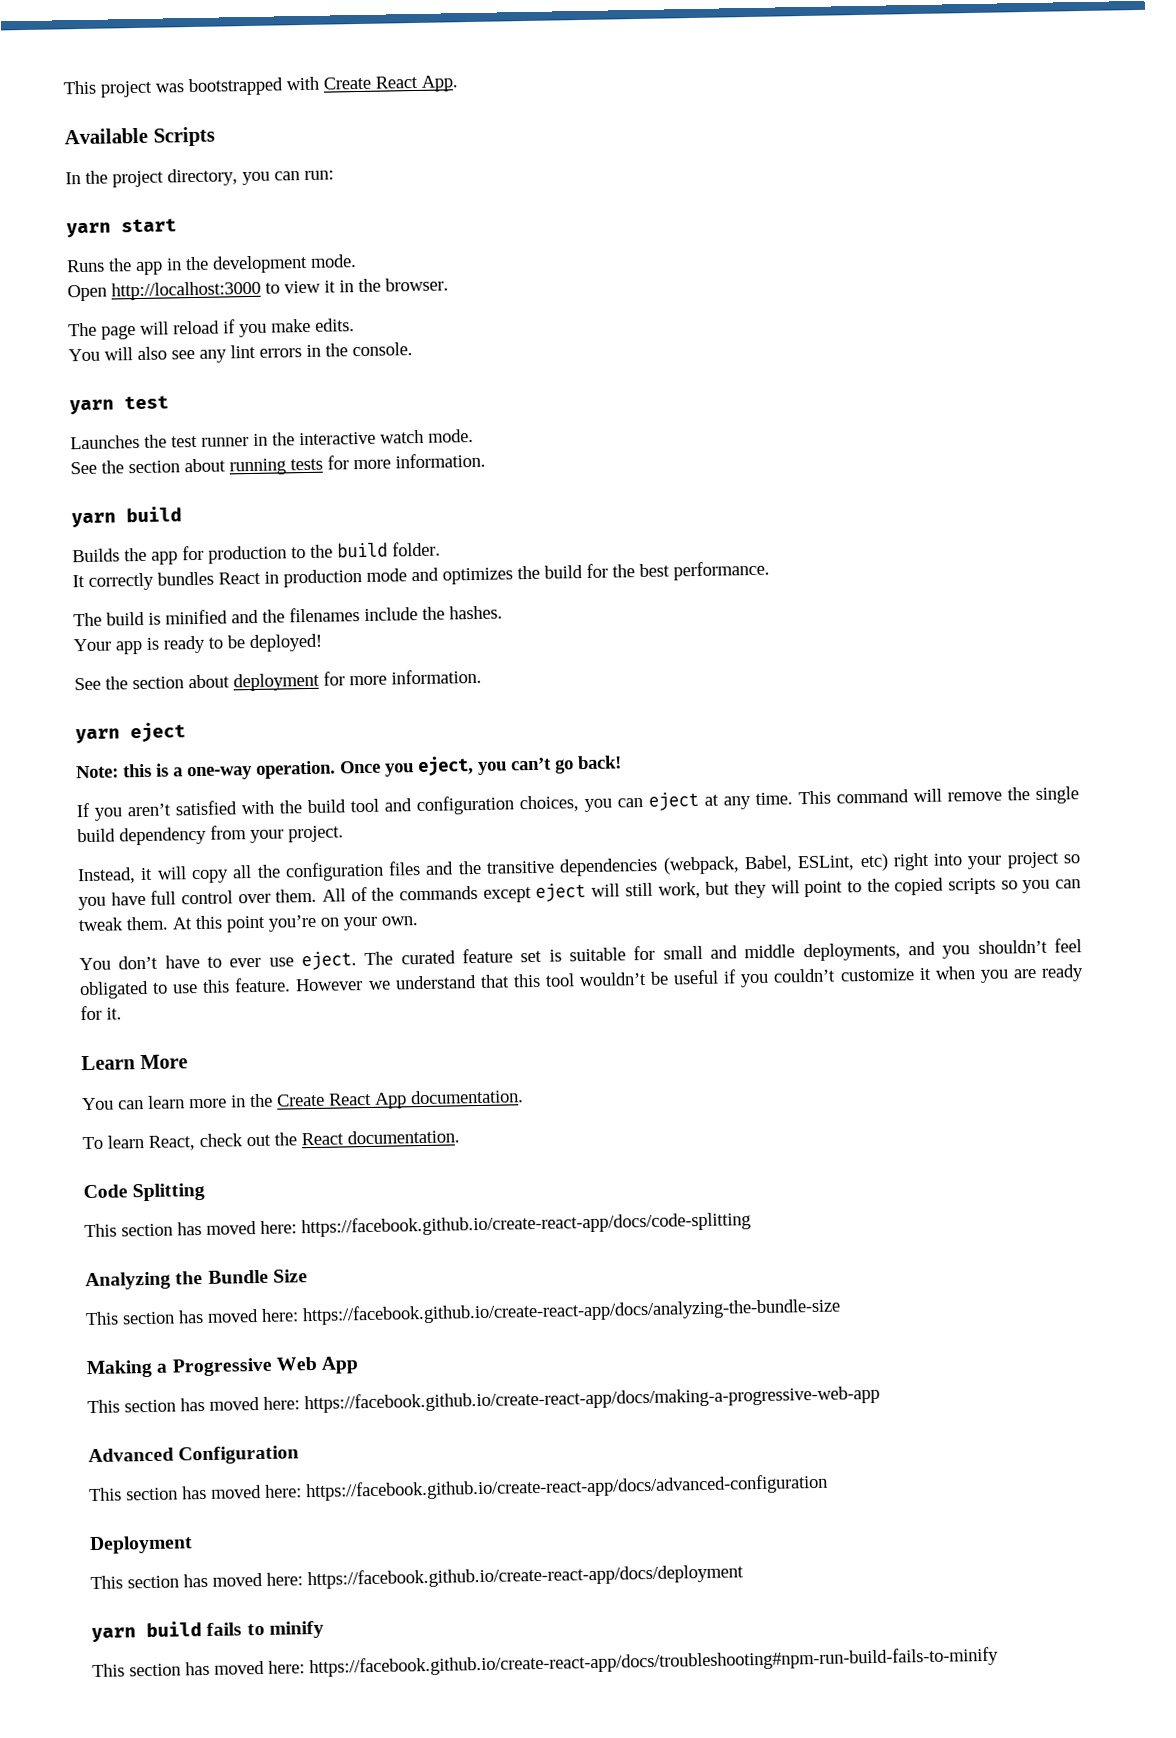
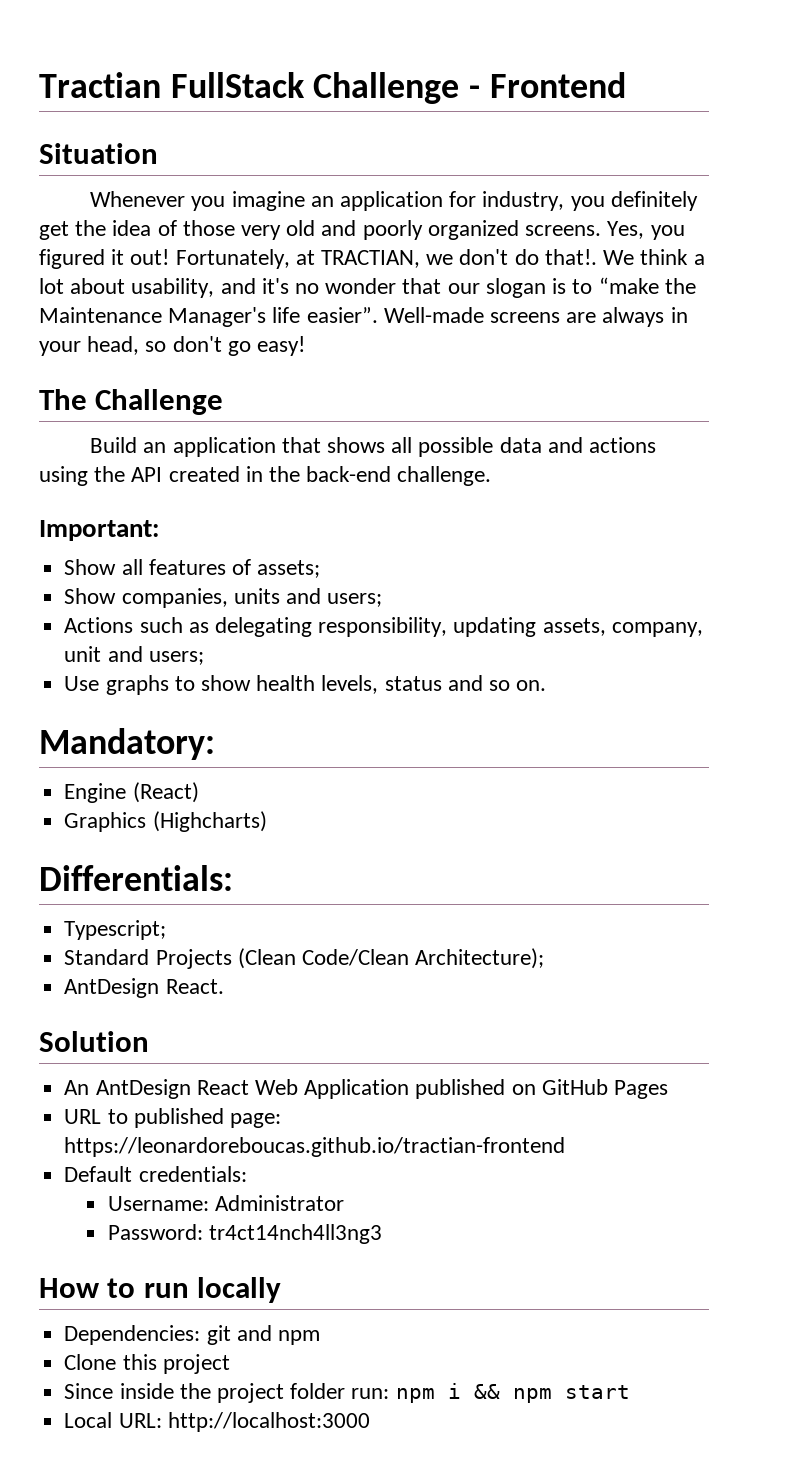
[63,75,458,98] [64,126,215,147] [65,168,334,188] [66,218,177,238] [66,254,357,276] [67,277,449,302] [68,318,355,340] [68,342,413,363] [69,395,169,415] [70,428,474,450] [70,452,486,476] [71,506,182,528] [72,541,441,565] [72,560,770,591] [73,605,503,627] [73,633,323,655] [74,668,482,692] [75,722,186,744] [76,755,622,781] [76,786,1079,821] [77,825,344,846] [77,851,1080,885] [78,877,1081,911] [78,914,418,933] [79,938,1083,971] [79,964,1085,1000] [80,1005,122,1021] [81,1054,188,1071] [82,1089,524,1111] [82,1129,460,1151] [83,1182,206,1202] [84,1211,751,1238] [85,1269,308,1291] [85,1297,841,1326] [86,1356,360,1379] [87,1384,880,1414] [88,1445,300,1465] [89,1473,828,1502] [89,1535,193,1555] [90,1563,744,1590] [91,1620,324,1643] [92,1646,999,1678] This project was bootstrapped with Create React App. // Available Scripts // In the project directory, you can run: // yarn start // Runs the app in the development mode. // Open http://localhost:3000 to view it in the browser. // The page will reload if you make edits. // You will also see any lint errors in the console. // yarn test // Launches the test runner in the interactive watch mode. // See the section about running tests for more information. // yarn build // Builds the app for production to the build folder. // It correctly bundles React in production mode and optimizes the build for the best performance. // The build is minified and the filenames include the hashes. // Your app is ready to be deployed! // See the section about deployment for more information. // yarn eject // Note: this is a one-way operation. Once you eject, you can’t go back! // If you aren’t satisfied with the build tool and configuration choices, you can eject at any time. This command will remove the single build dependency from your project. // Instead, it will copy all the configuration files and the transitive dependencies (webpack, Babel, ESLint, etc) right into your project so you have full control over them. All of the commands except eject will still work, but they will point to the copied scripts so you can tweak them. At this point you’re on your own. // You don’t have to ever use eject. The curated feature set is suitable for small and middle deployments, and you shouldn’t feel obligated to use this feature. However we understand that this tool wouldn’t be useful if you couldn’t customize it when you are ready for it. // Learn More // You can learn more in the Create React App documentation. // To learn React, check out the React documentation. // Code Splitting // This section has moved here: https://facebook.github.io/create-react-app/docs/code-splitting // Analyzing the Bundle Size // This section has moved here: https://facebook.github.io/create-react-app/docs/analyzing-the-bundle-size // Making a Progressive Web App // This section has moved here: https://facebook.github.io/create-react-app/docs/making-a-progressive-web-app // Advanced Configuration // This section has moved here: https://facebook.github.io/create-react-app/docs/advanced-configuration // Deployment // This section has moved here: https://facebook.github.io/create-react-app/docs/deployment // yarn build fails to minify // This section has moved here: https://facebook.github.io/create-react-app/docs/troubleshooting#npm-run-build-fails-to-minify -> [39,72,626,104] [39,143,158,164] [90,191,698,211] [39,220,685,240] [39,249,705,269] [39,277,696,298] [39,307,688,327] [39,336,306,356] [39,389,224,415] [90,437,657,457] [39,466,492,486] [39,520,159,541] [64,559,321,578] [64,588,383,608] [64,617,703,637] [64,646,204,665] [64,675,547,695] [39,728,215,760] [64,782,199,803] [64,811,267,832] [39,865,233,891] [64,920,167,940] [64,948,545,969] [64,978,224,998] [39,1031,149,1052] [64,1079,668,1099] [64,1108,281,1128] [64,1137,566,1157] [64,1166,247,1182] [107,1195,345,1211] [107,1224,383,1244] [39,1277,282,1303] [64,1325,320,1345] [64,1354,230,1374] [64,1383,630,1403] [64,1412,370,1432] Tractian FullStack Challenge - Frontend // Situation // Whenever you imagine an application for industry, you definitely get the idea of those very old and poorly organized screens. Yes, you figured it out! Fortunately, at TRACTIAN, we don't do that!. We think a lot about usability, and it's no wonder that our slogan is to “make the Maintenance Manager's life easier”. Well-made screens are always in your head, so don't go easy! // The Challenge // Build an application that shows all possible data and actions using the API created in the back-end challenge. // Important: // Show all features of assets; // Show companies, units and users; // Actions such as delegating responsibility, updating assets, company, unit and users; // Use graphs to show health levels, status and so on. // Mandatory: // Engine (React) // Graphics (Highcharts) // Differentials: // Typescript; // Standard Projects (Clean Code/Clean Architecture); // AntDesign React. // Solution // An AntDesign React Web Application published on GitHub Pages // URL to published page: https://leonardoreboucas.github.io/tractian-frontend // Default credentials: // Username: Administrator // Password: tr4ct14nch4ll3ng3 // How to run locally // Dependencies: git and npm // Clone this project // Since inside the project folder run: npm i && npm start // Local URL: http://localhost:3000

